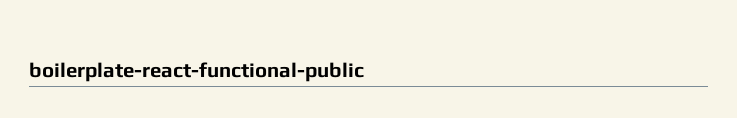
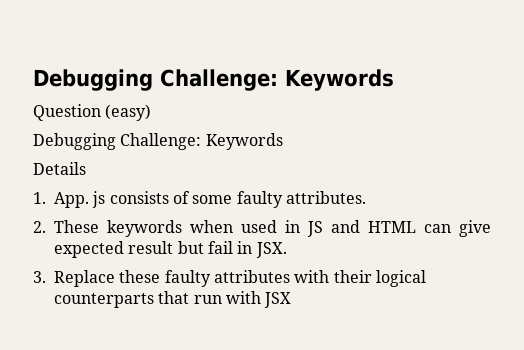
[29,62,364,82] boilerplate-react-functional-public -> [33,69,394,91] [33,104,152,121] [33,133,283,150] [33,162,86,175] [33,191,366,208] [33,220,491,237] [54,241,287,258] [33,270,426,287] [54,291,292,308] Debugging Challenge: Keywords // Question (easy) // Debugging Challenge: Keywords // Details // 1. App. js consists of some faulty attributes. // 2. These keywords when used in JS and HTML can give expected result but fail in JSX. // 3. Replace these faulty attributes with their logical counterparts that run with JSX

